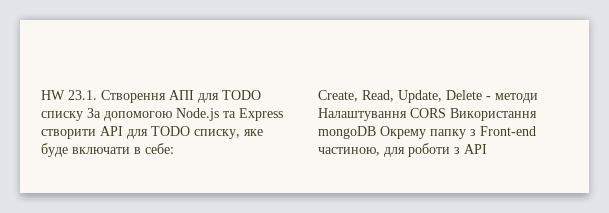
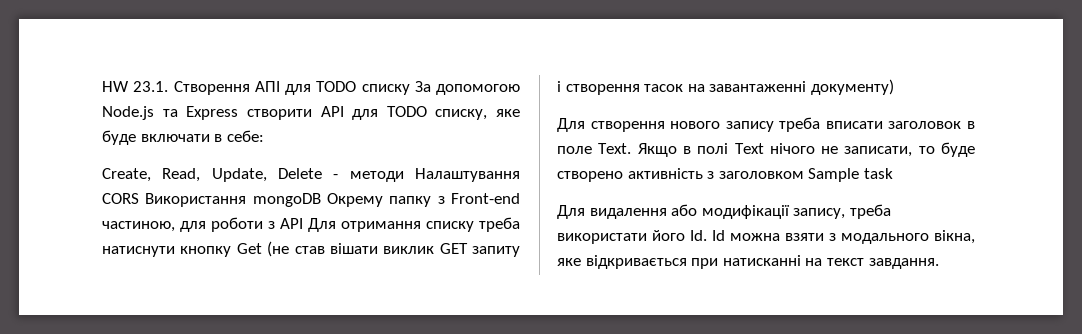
(487, 149) none -> [308,217,520,232] [102,241,520,257] [557,79,894,95] [557,117,975,132] [557,142,975,157] [557,168,893,182] [557,204,891,219] [557,230,975,244] [557,255,939,269] Для отримання списку треба натиснути кнопку Get (не став вішати виклик GET запиту і створення тасок на завантаженні документу) // Для створення нового запису треба вписати заголовок в поле Text. Якщо в полі Text нічого не записати, то буде створено активність з заголовком Sample task // Для видалення або модифікації запису, треба використати його Id. Id можна взяти з модального вікна, яке відкривається при натисканні на текст завдання.

